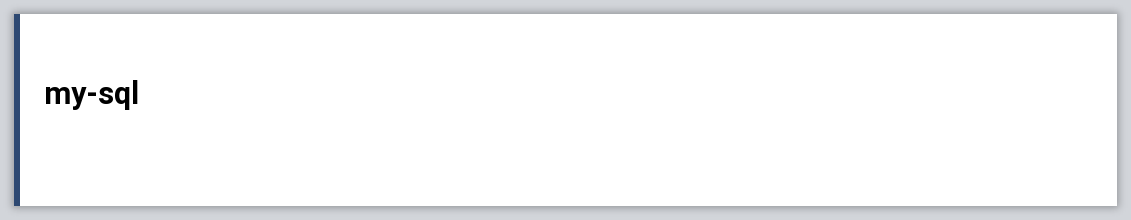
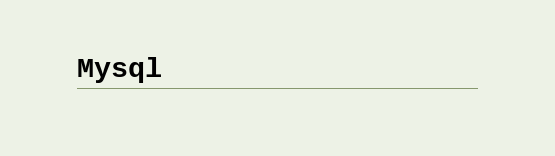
[44,80,139,110] my-sql -> [77,57,162,83] Mysql

